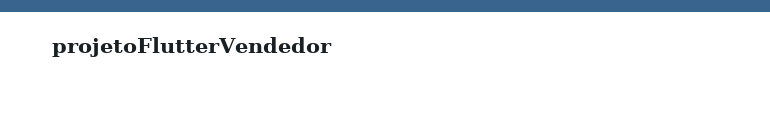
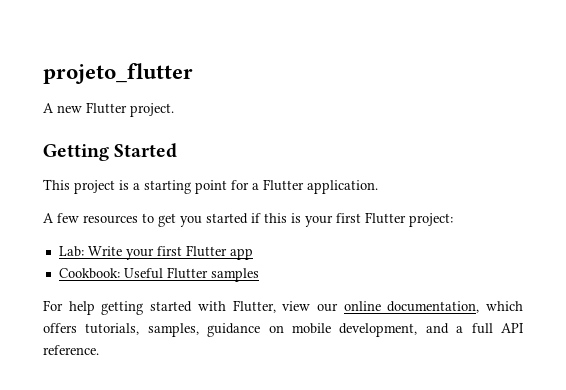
[52,37,332,57] projetoFlutterVendedor -> [43,63,193,84] [43,102,174,117] [43,143,178,161] [43,179,378,194] [43,212,453,227] [58,245,253,260] [58,267,259,282] [43,300,523,315] [43,323,524,337] [43,345,99,355] projeto_flutter // A new Flutter project. // Getting Started // This project is a starting point for a Flutter application. // A few resources to get you started if this is your first Flutter project: // Lab: Write your first Flutter app // Cookbook: Useful Flutter samples // For help getting started with Flutter, view our online documentation, which offers tutorials, samples, guidance on mobile development, and a full API reference.

